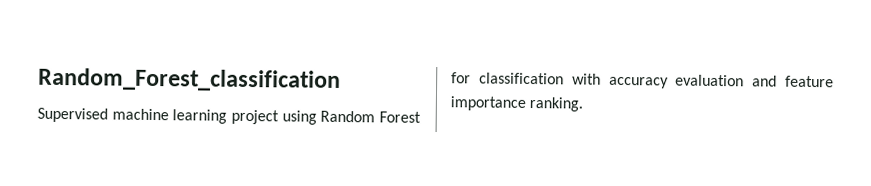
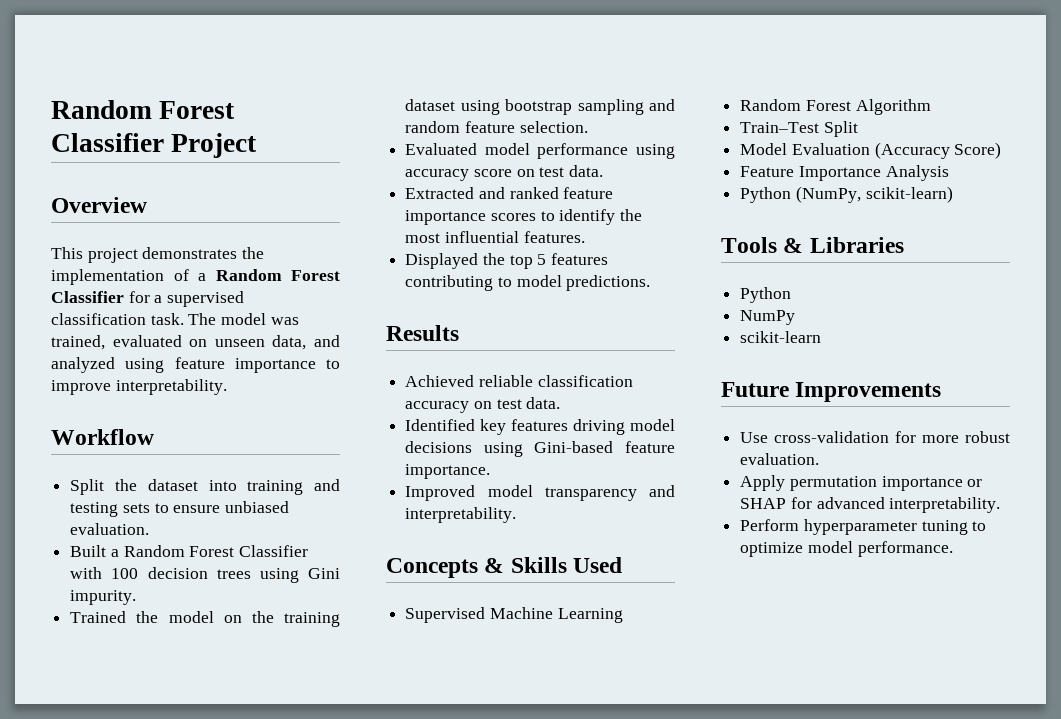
[38,67,341,92] [37,107,421,125] [451,72,834,89] [450,96,584,112] Random_Forest_classification // Supervised machine learning project using Random Forest for classification with accuracy evaluation and feature importance ranking. -> [51,100,236,119] [51,133,258,158] [51,197,147,213] [51,247,265,263] [51,269,340,285] [51,291,245,307] [51,313,299,325] [51,335,340,350] [51,357,340,373] [51,379,227,395] [51,429,154,445] [70,479,340,495] [70,501,290,517] [70,523,150,535] [70,545,309,557] [70,567,340,583] [70,590,137,605] [70,611,340,627] [405,99,675,115] [405,121,588,133] [405,143,675,159] [405,165,604,181] [405,187,614,199] [405,209,643,225] [405,231,585,243] [405,253,609,269] [405,275,651,291] [386,325,459,341] [405,375,633,387] [405,397,561,413] [405,419,675,435] [405,441,675,457] [405,464,491,479] [405,485,675,501] [405,507,517,523] [386,557,623,578] [405,607,623,623] [740,99,931,115] [740,121,858,137] [740,142,1002,159] [740,165,949,181] [740,186,953,203] [721,237,904,253] [740,287,792,303] [740,310,796,325] [740,331,822,343] [721,382,942,402] [740,431,1010,443] [740,453,820,465] [740,475,983,491] [740,497,1001,513] [740,519,987,535] [740,541,953,557] Random Forest Classifier Project // Overview // This project demonstrates the implementation of a Random Forest Classifier for a supervised classification task. The model was trained, evaluated on unseen data, and analyzed using feature importance to improve interpretability. // Workflow // Split the dataset into training and testing sets to ensure unbiased evaluation. // Built a Random Forest Classifier with 100 decision trees using Gini impurity. // Trained the model on the training dataset using bootstrap sampling and random feature selection. // Evaluated model performance using accuracy score on test data. // Extracted and ranked feature importance scores to identify the most influential features. // Displayed the top 5 features contributing to model predictions. // Results // Achieved reliable classification accuracy on test data. // Identified key features driving model decisions using Gini-based feature importance. // Improved model transparency and interpretability. // Concepts & Skills Used // Supervised Machine Learning // Random Forest Algorithm // Train–Test Split // Model Evaluation (Accuracy Score) // Feature Importance Analysis // Python (NumPy, scikit-learn) // Tools & Libraries // Python // NumPy // scikit-learn // Future Improvements // Use cross-validation for more robust evaluation. // Apply permutation importance or SHAP for advanced interpretability. // Perform hyperparameter tuning to optimize model performance.

